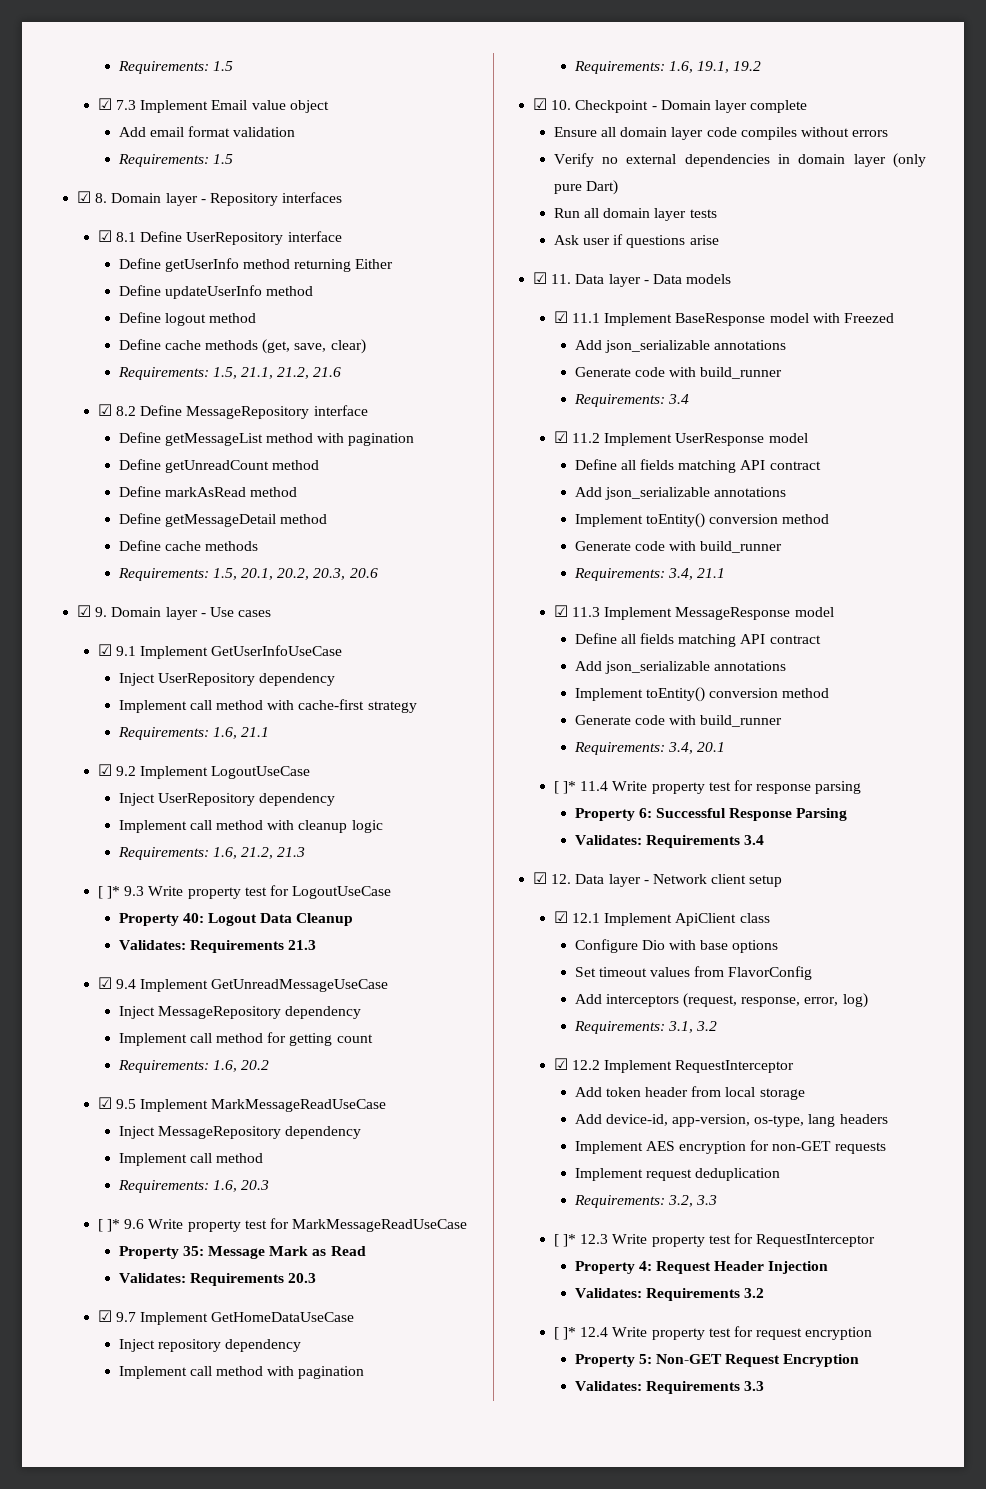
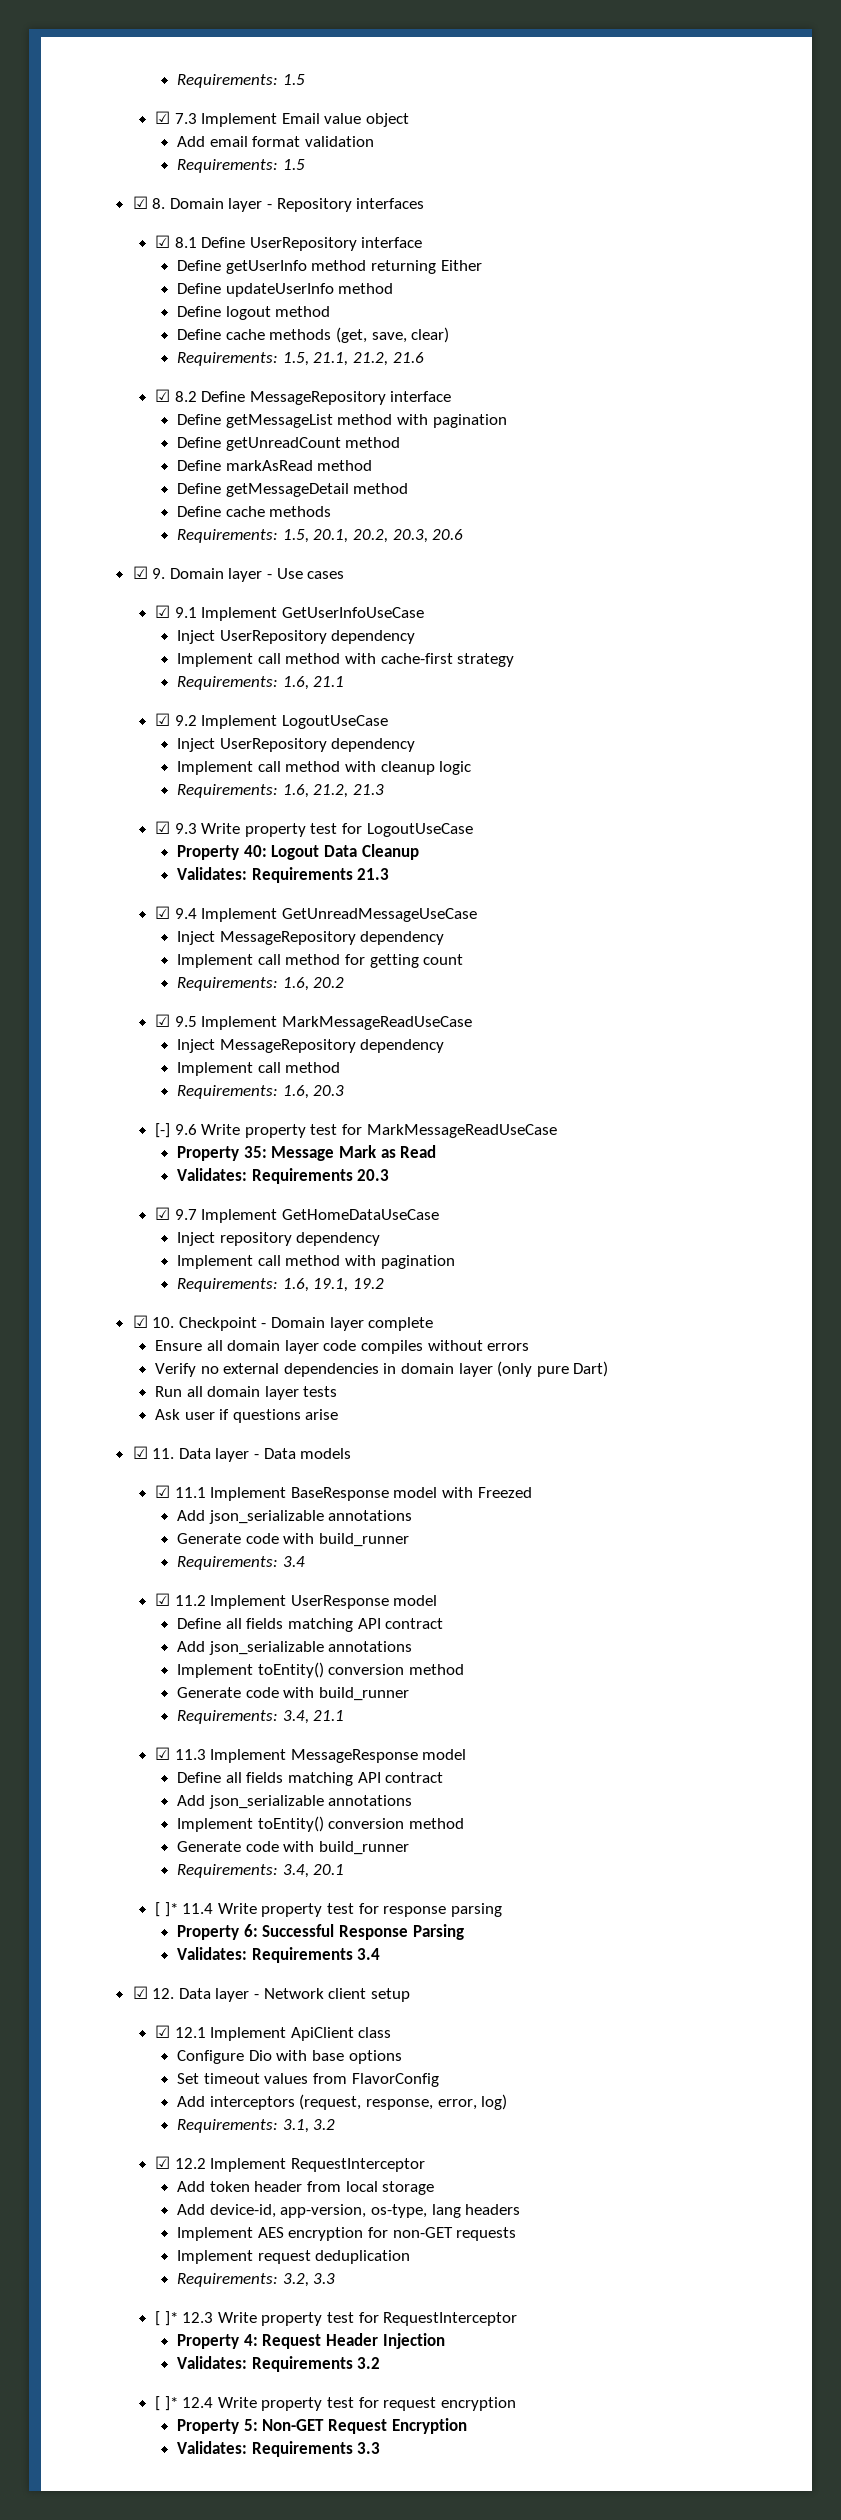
[97,886,120,899] [ ]* -> [154,821,170,834] ☑
[97,1219,120,1232] [ ]* -> [154,1123,170,1138] [-]

